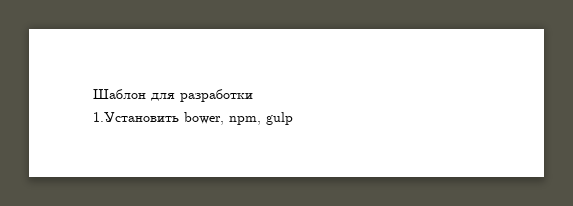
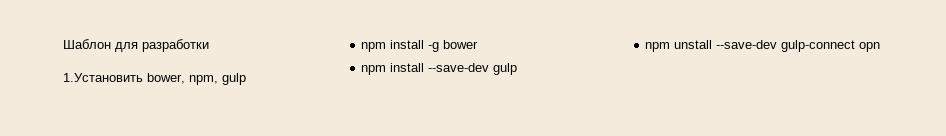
(293, 118) none -> [361,40,479,52] [361,63,518,75] [645,40,881,52] // npm install -g bower // npm install --save-dev gulp // npm unstall --save-dev gulp-connect opn

